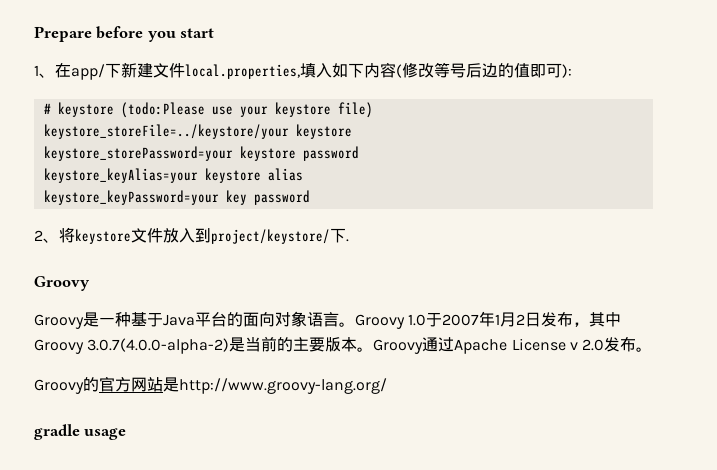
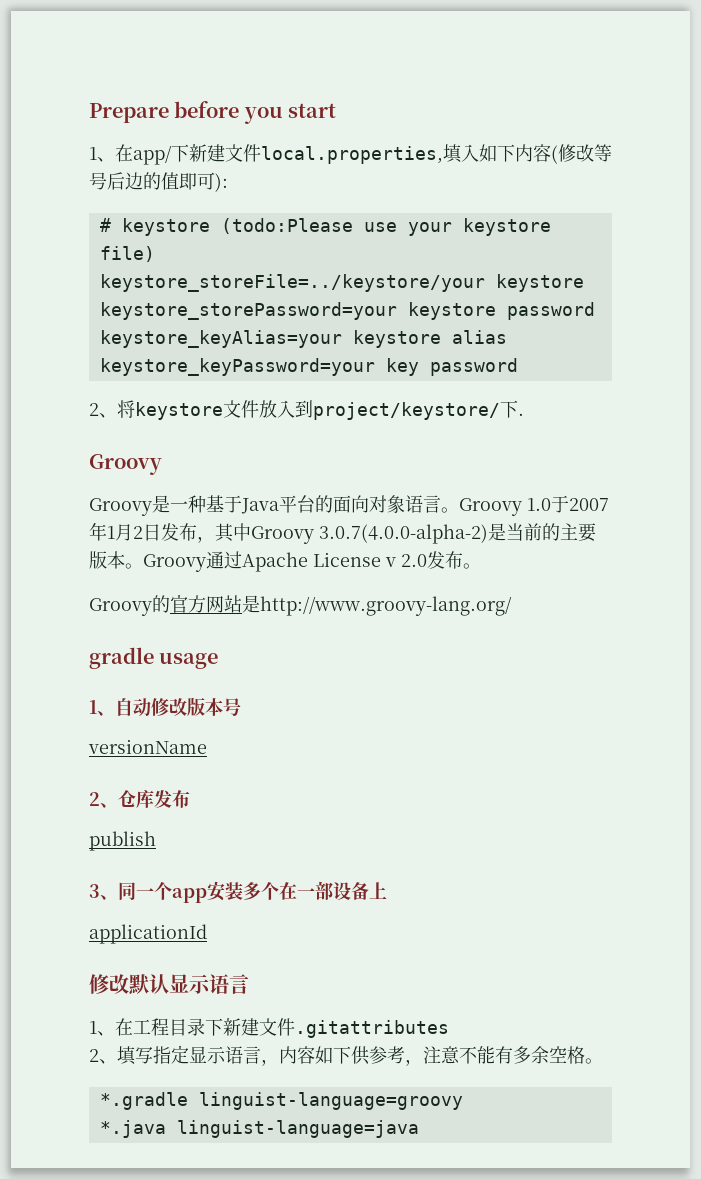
(127, 434) none -> [89,697,241,716] [88,739,207,754] [89,789,190,808] [89,831,156,851] [89,881,387,903] [89,924,207,944] [89,974,249,995] [89,1018,449,1038] [89,1045,603,1066] [99,1092,463,1110] [99,1120,419,1138] // 1、自动修改版本号 // versionName // 2、仓库发布 // publish // 3、同一个app安装多个在一部设备上 // applicationId // 修改默认显示语言 // 1、在工程目录下新建文件.gitattributes // 2、填写指定显示语言，内容如下供参考，注意不能有多余空格。 // *.gradle linguist-language=groovy // *.java linguist-language=java

